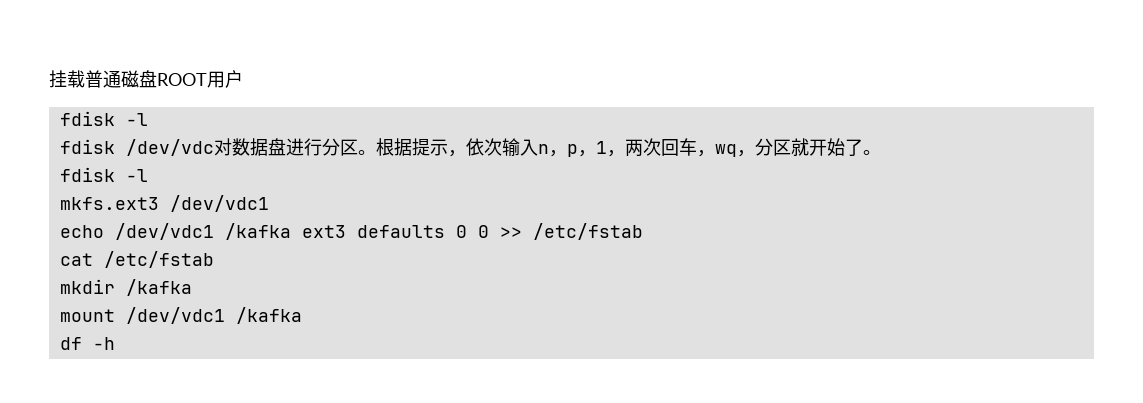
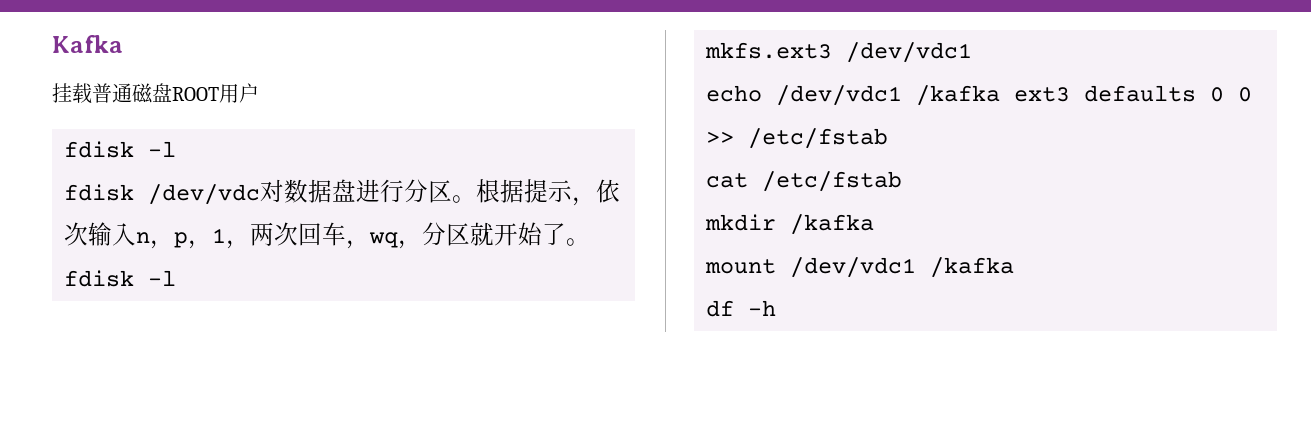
(49, 79) none -> [52,35,123,53] Kafka //

